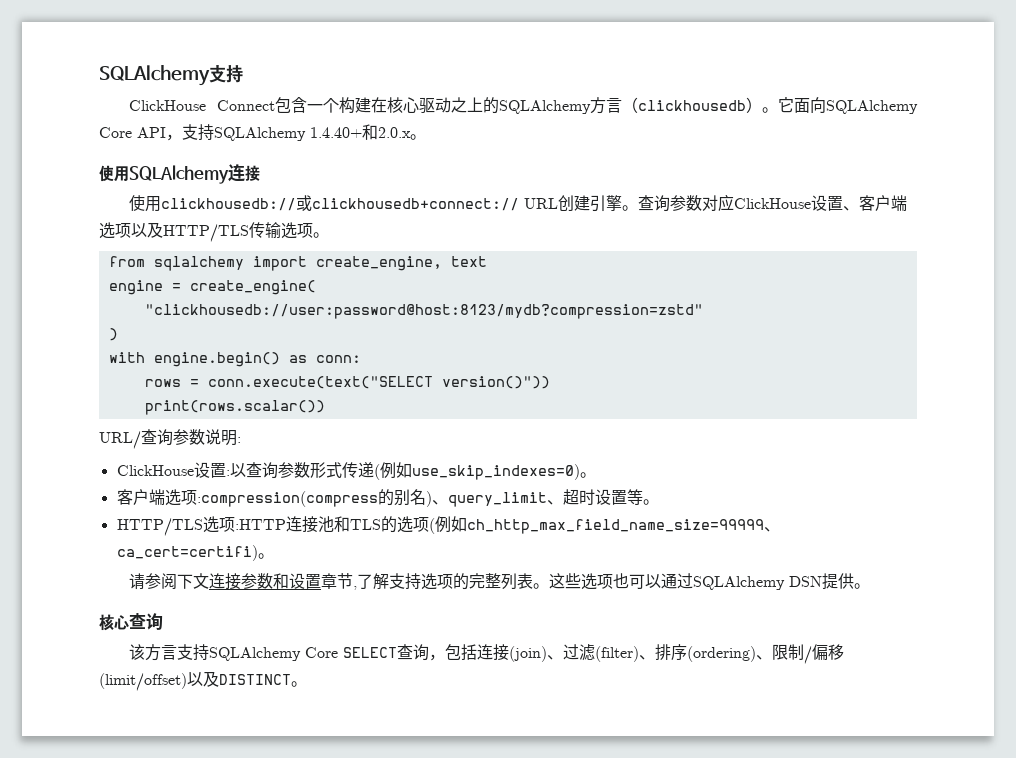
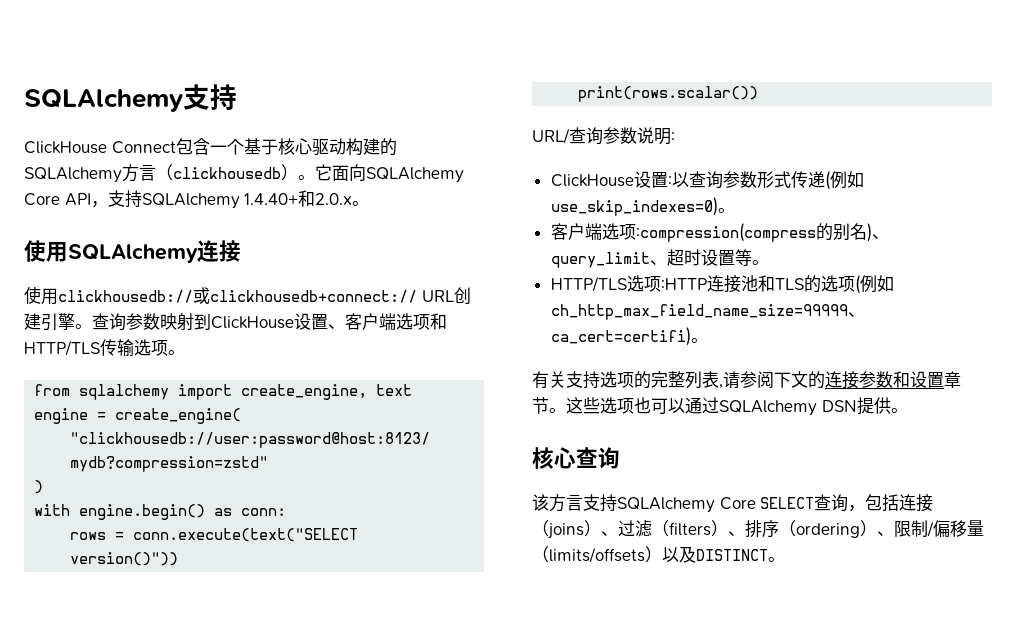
[339,97,387,114] 构建在 -> [243,138,278,155] 基于
[451,97,483,113] 之上 -> [345,138,380,156] 构建
[701,194,734,211] 对应 -> [160,313,211,331] 映射到
[131,222,163,238] 以及 -> [430,313,447,330] 和
(274, 556) none -> [532,371,723,389] 有关支持选项的完整列表,
(209, 581) none -> [808,371,825,389] 的
[352,573,533,590] ,了解支持选项的完整列表 -> (549, 405) none
[508,644,756,662] (join)、过滤(filter)、排序(ordering) -> [532,520,877,539] （joins）、过滤（filters）、排序（ordering）
[99,673,187,691] (limit/offset) -> [967,520,984,536] [532,546,662,563] 量（limits/offsets）

